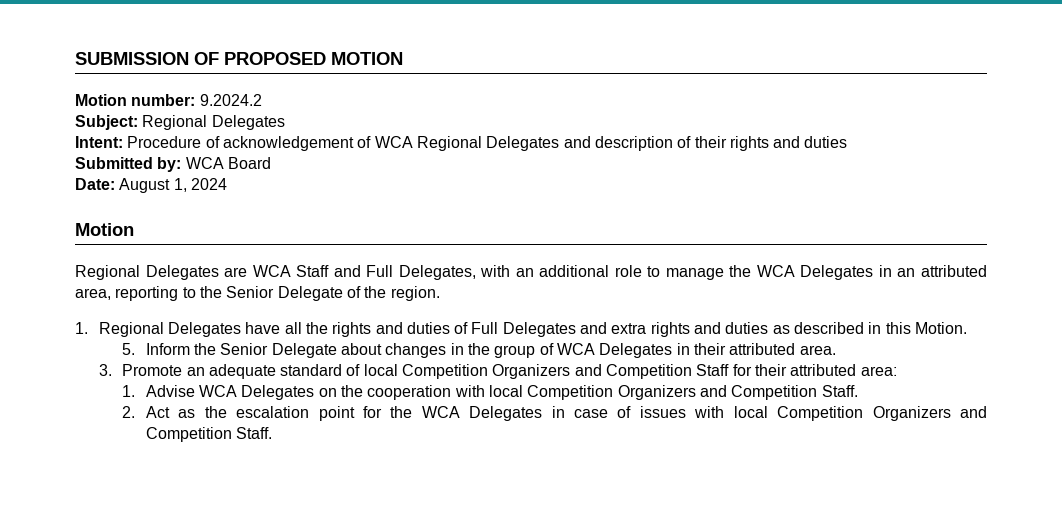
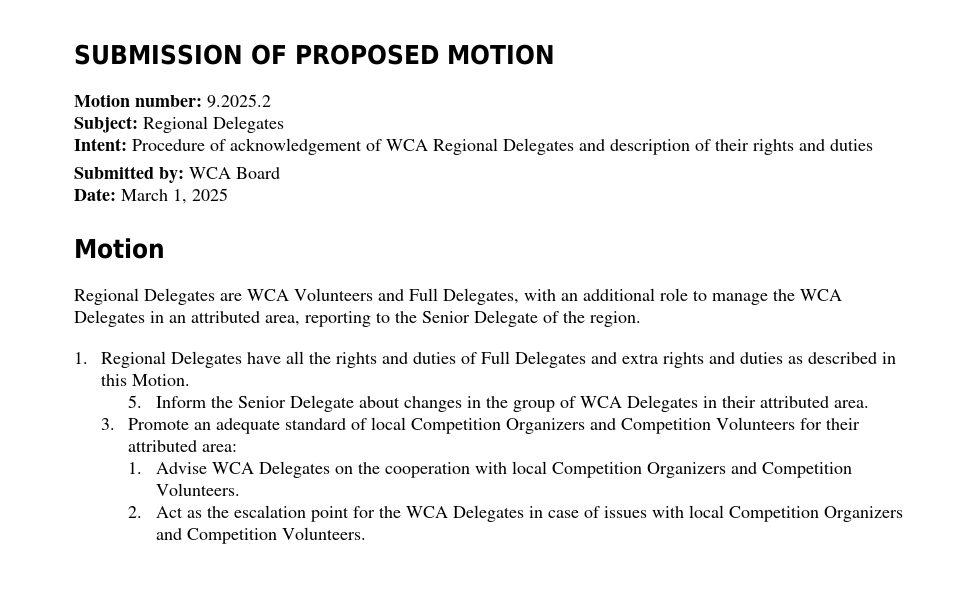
[199,94,262,106] 9.2024.2 -> [207,94,271,108] 9.2025.2
[119,178,227,193] August 1, 2024 -> [121,188,228,204] March 1, 2025
[296,265,330,277] Staff -> [294,288,373,301] Volunteers
[696,364,730,376] Staff -> [716,417,796,430] Volunteers
[821,385,858,397] Staff. -> [155,483,240,496] Volunteers.
[236,427,273,439] Staff. -> [281,527,366,540] Volunteers.

